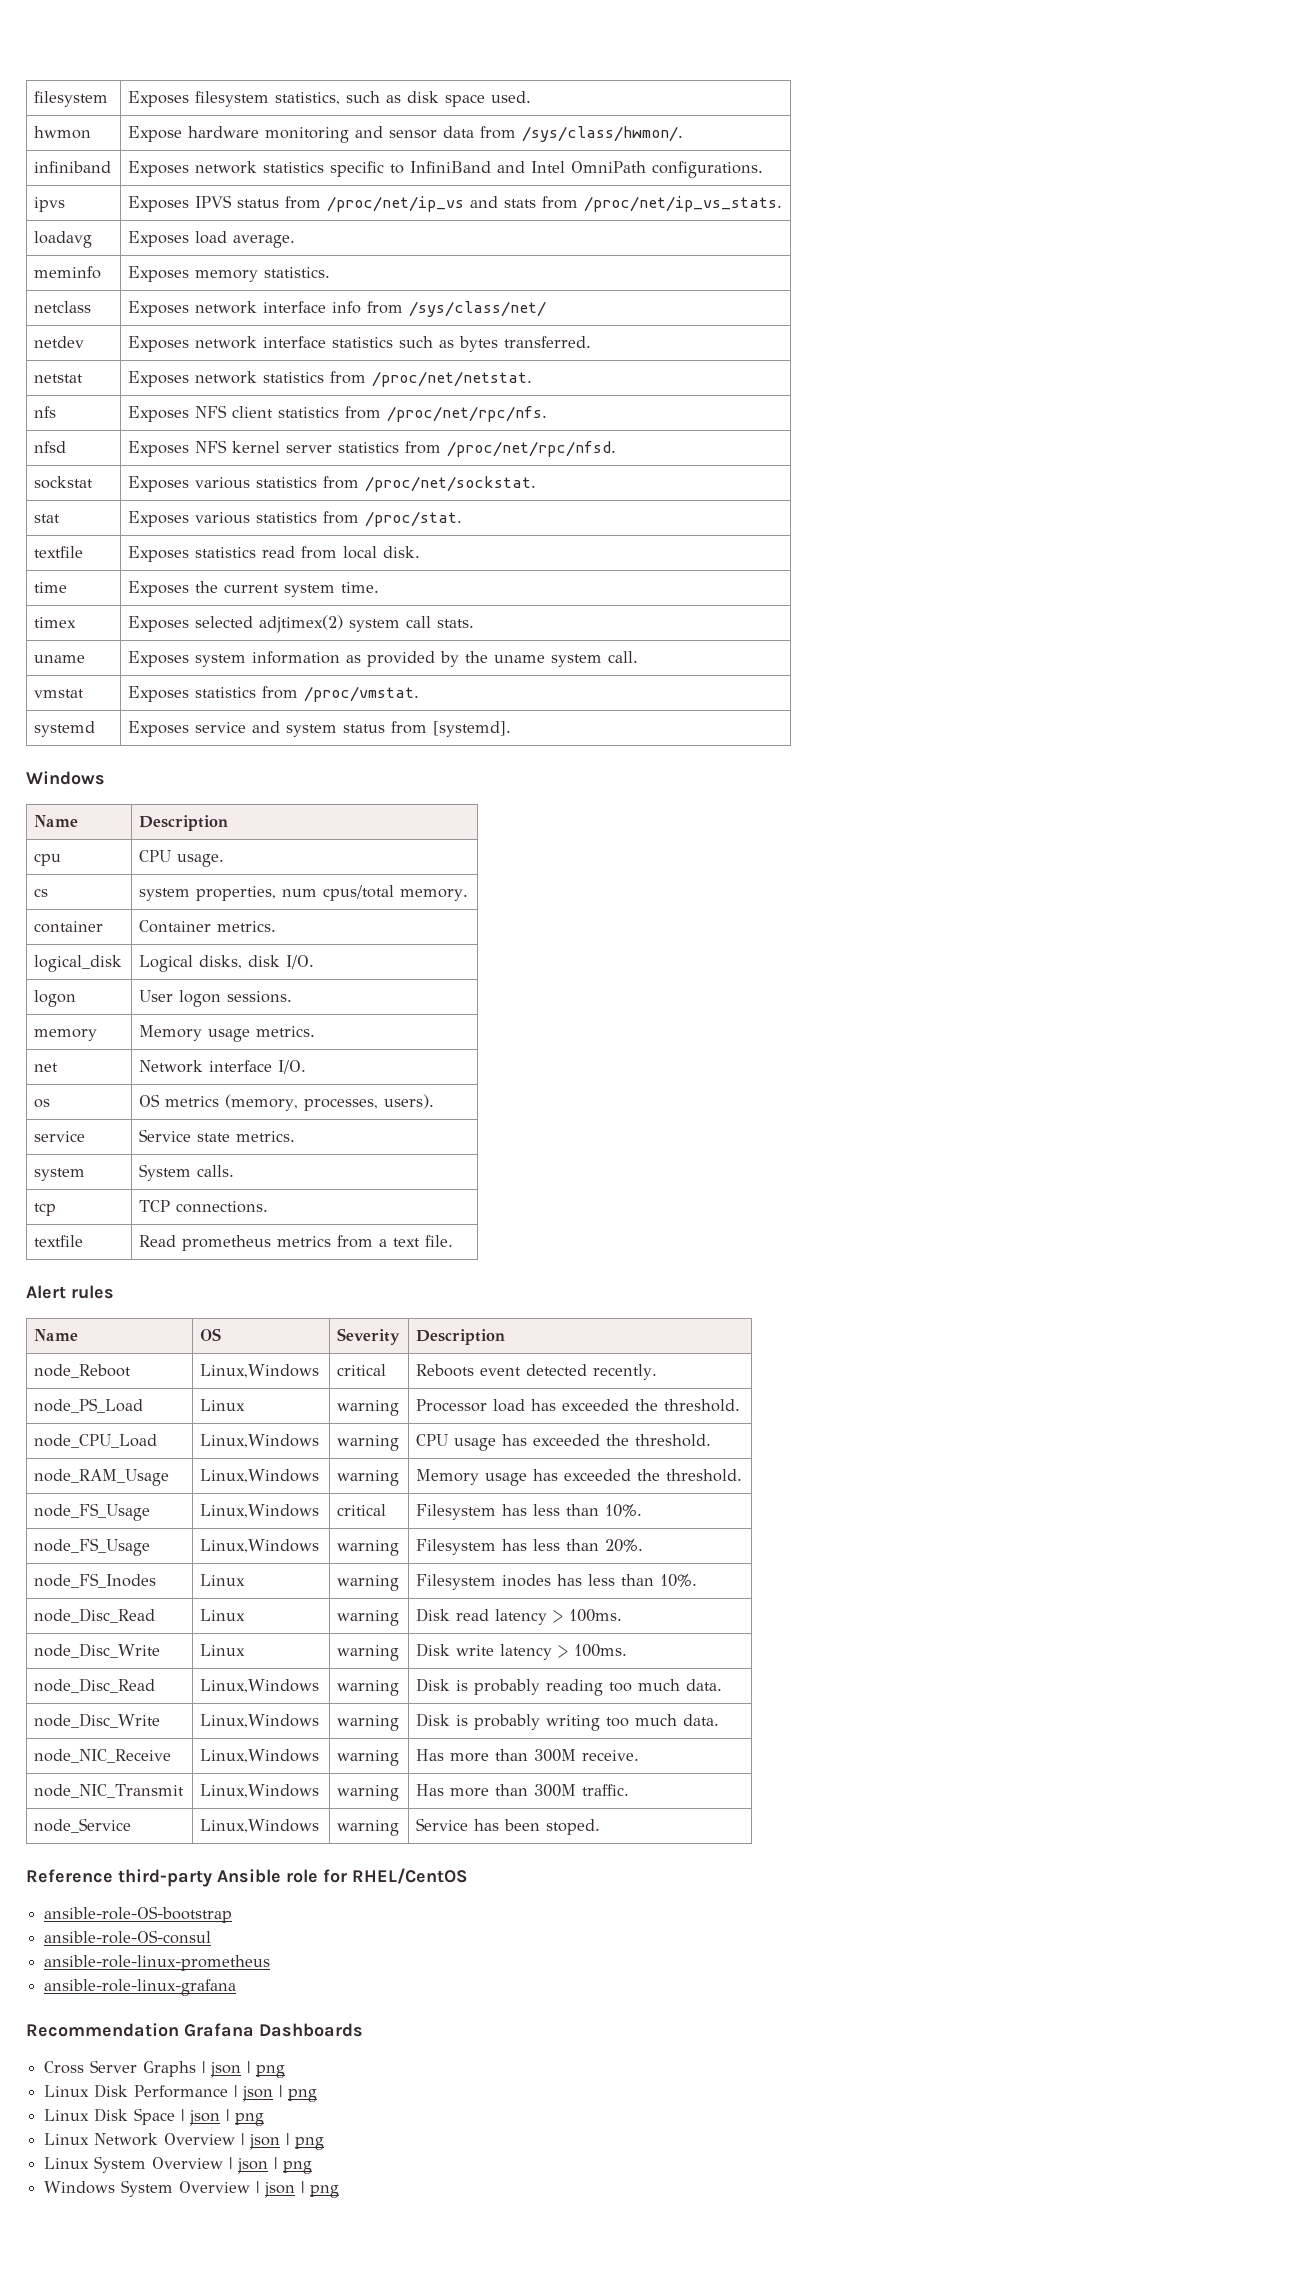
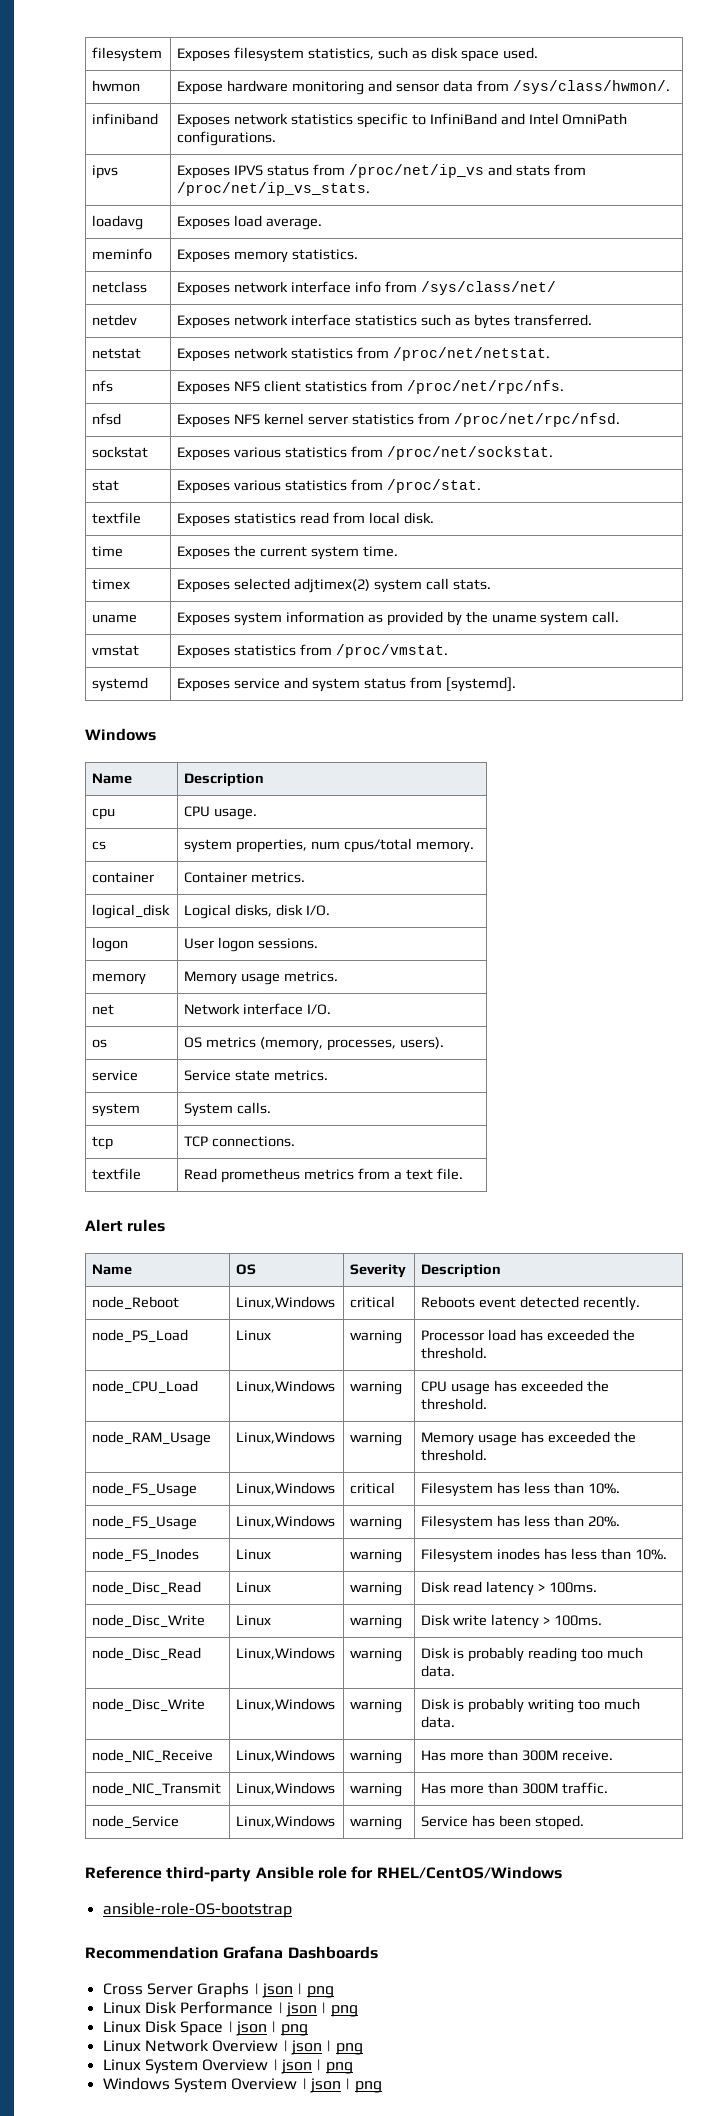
[352,1868,467,1884] RHEL/CentOS -> [376,1866,562,1879] RHEL/CentOS/Windows
[44,1930,212,1944] [44,1955,271,1971] [44,1979,237,1996] // ansible-role-OS-consul // ansible-role-linux-prometheus // ansible-role-linux-grafana -> (292, 1910) none

